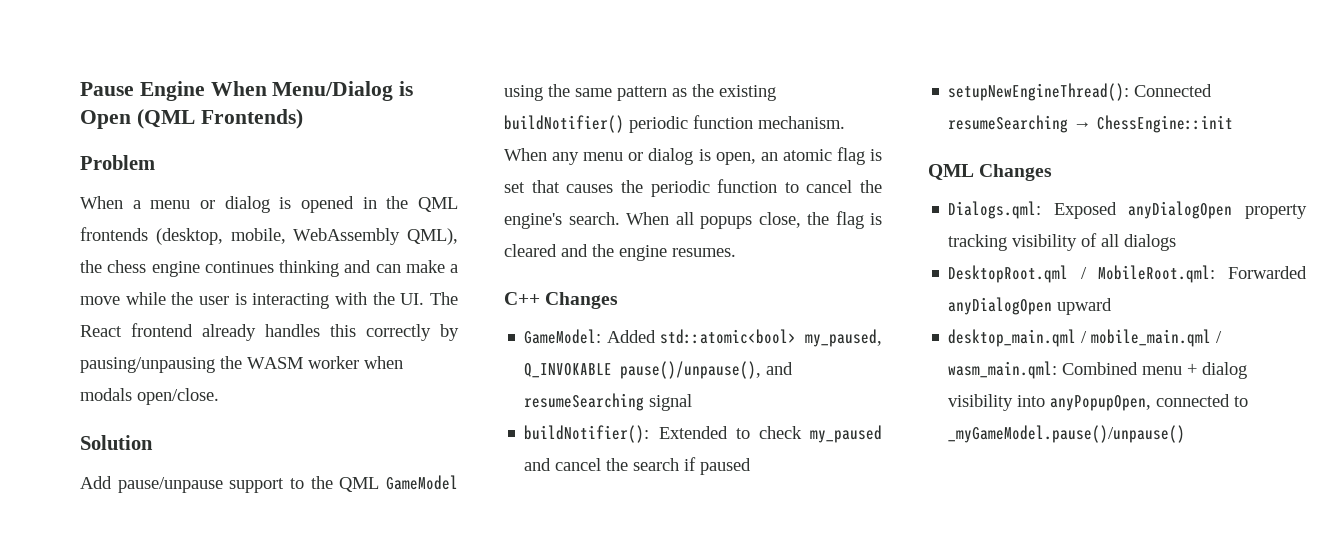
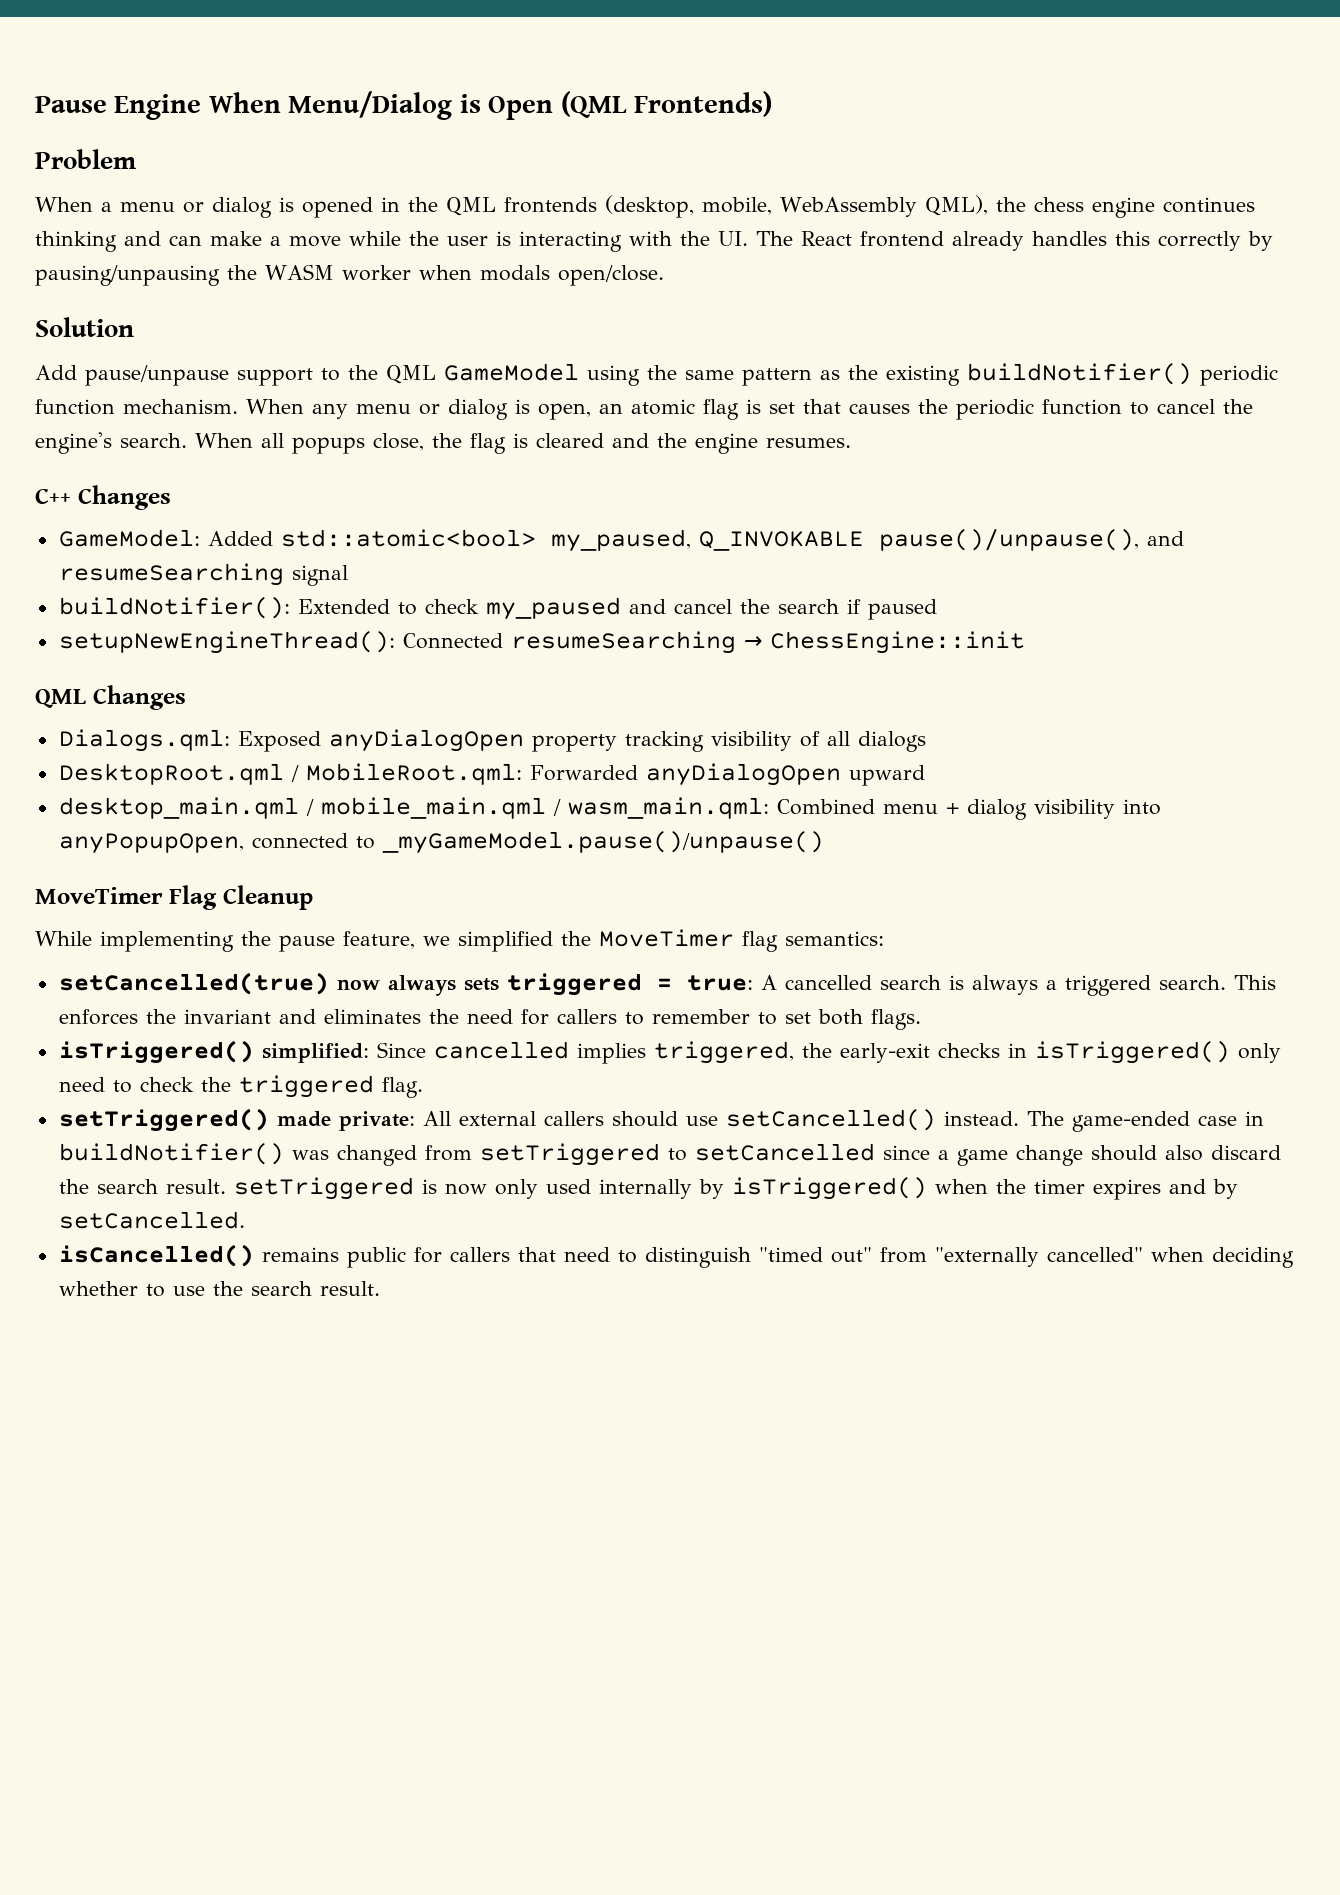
(1186, 434) none -> [35,885,313,910] [35,929,884,952] [58,972,1276,996] [58,1009,921,1030] [58,1040,1281,1064] [58,1075,423,1098] [58,1108,1264,1132] [58,1143,1281,1166] [58,1177,1238,1200] [58,1211,245,1229] [58,1244,1294,1268] [58,1281,380,1297] // MoveTimer Flag Cleanup // While implementing the pause feature, we simplified the MoveTimer flag semantics: // setCancelled(true) now always sets triggered = true: A cancelled search is always a triggered search. This enforces the invariant and eliminates the need for callers to remember to set both flags. // isTriggered() simplified: Since cancelled implies triggered, the early-exit checks in isTriggered() only need to check the triggered flag. // setTriggered() made private: All external callers should use setCancelled() instead. The game-ended case in buildNotifier() was changed from setTriggered to setCancelled since a game change should also discard the search result. setTriggered is now only used internally by isTriggered() when the timer expires and by setCancelled. // isCancelled() remains public for callers that need to distinguish "timed out" from "externally cancelled" when deciding whether to use the search result.

